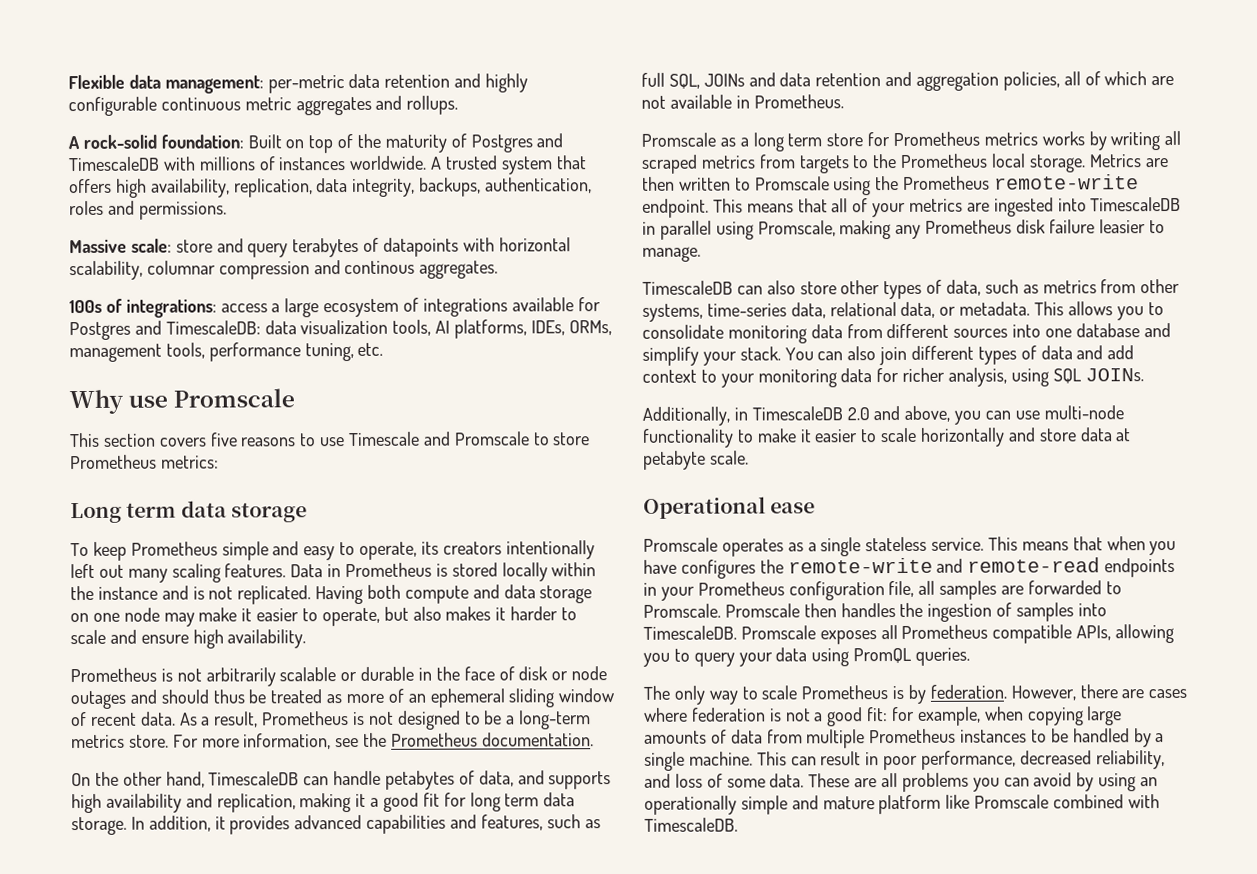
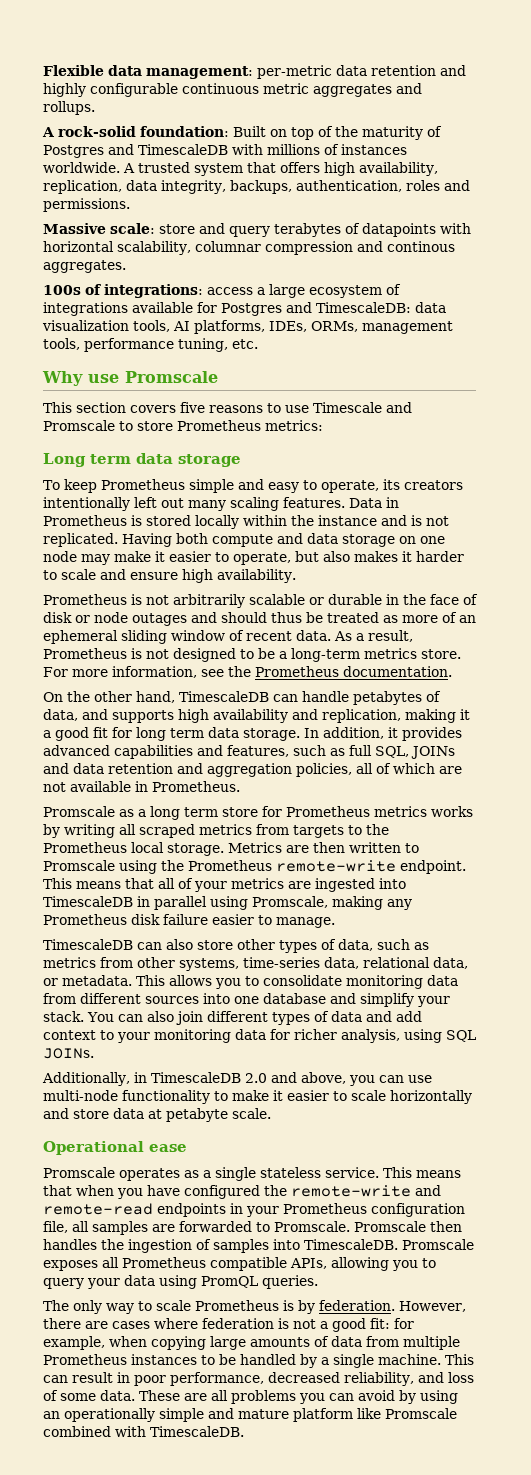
[1098,219,1146,234] leasier -> [212,914,254,925] easier
[680,559,756,579] configures -> [184,1185,260,1199] configured

